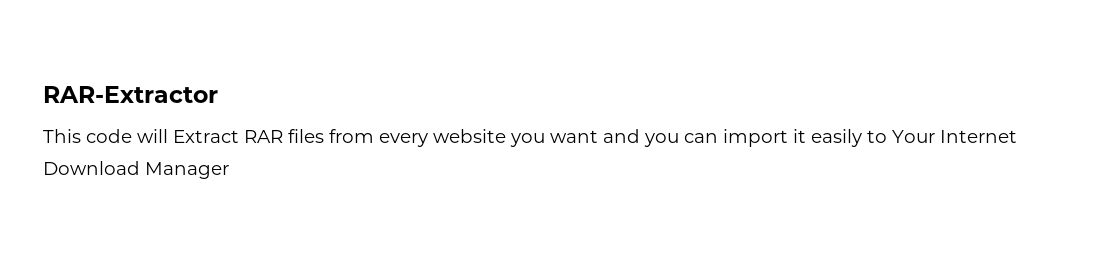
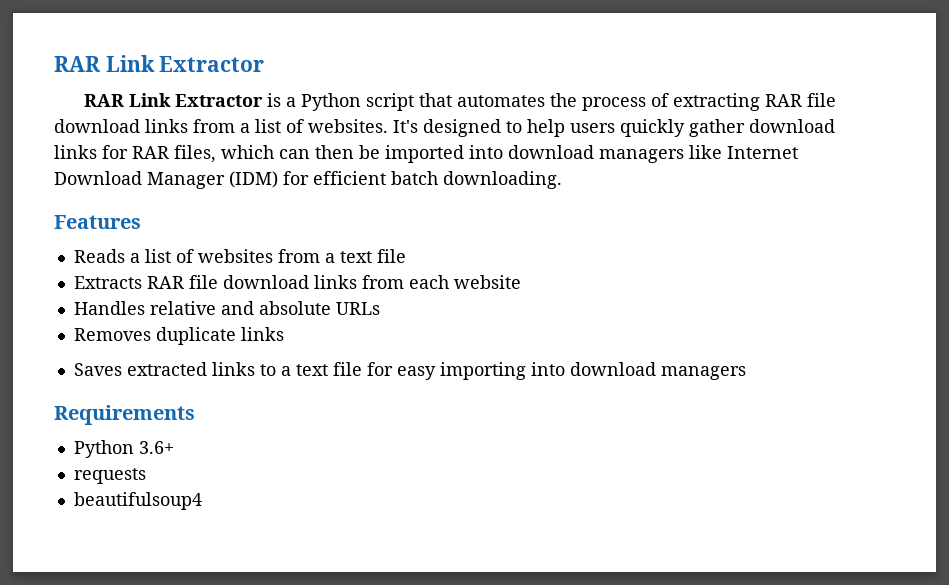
[43,86,218,103] [43,129,1017,147] [43,161,229,179] RAR-Extractor // This code will Extract RAR files from every website you want and you can import it easily to Your Internet Download Manager -> [54,55,265,72] [83,93,836,111] [54,119,835,137] [54,145,798,163] [54,171,562,189] [54,215,141,229] [73,249,406,263] [73,275,521,289] [73,301,380,315] [73,327,284,345] [73,362,746,380] [54,405,195,425] [73,440,174,458] [73,468,146,484] [73,492,202,510] RAR Link Extractor // RAR Link Extractor is a Python script that automates the process of extracting RAR file download links from a list of websites. It's designed to help users quickly gather download links for RAR files, which can then be imported into download managers like Internet Download Manager (IDM) for efficient batch downloading. // Features // Reads a list of websites from a text file // Extracts RAR file download links from each website // Handles relative and absolute URLs // Removes duplicate links // Saves extracted links to a text file for easy importing into download managers // Requirements // Python 3.6+ // requests // beautifulsoup4

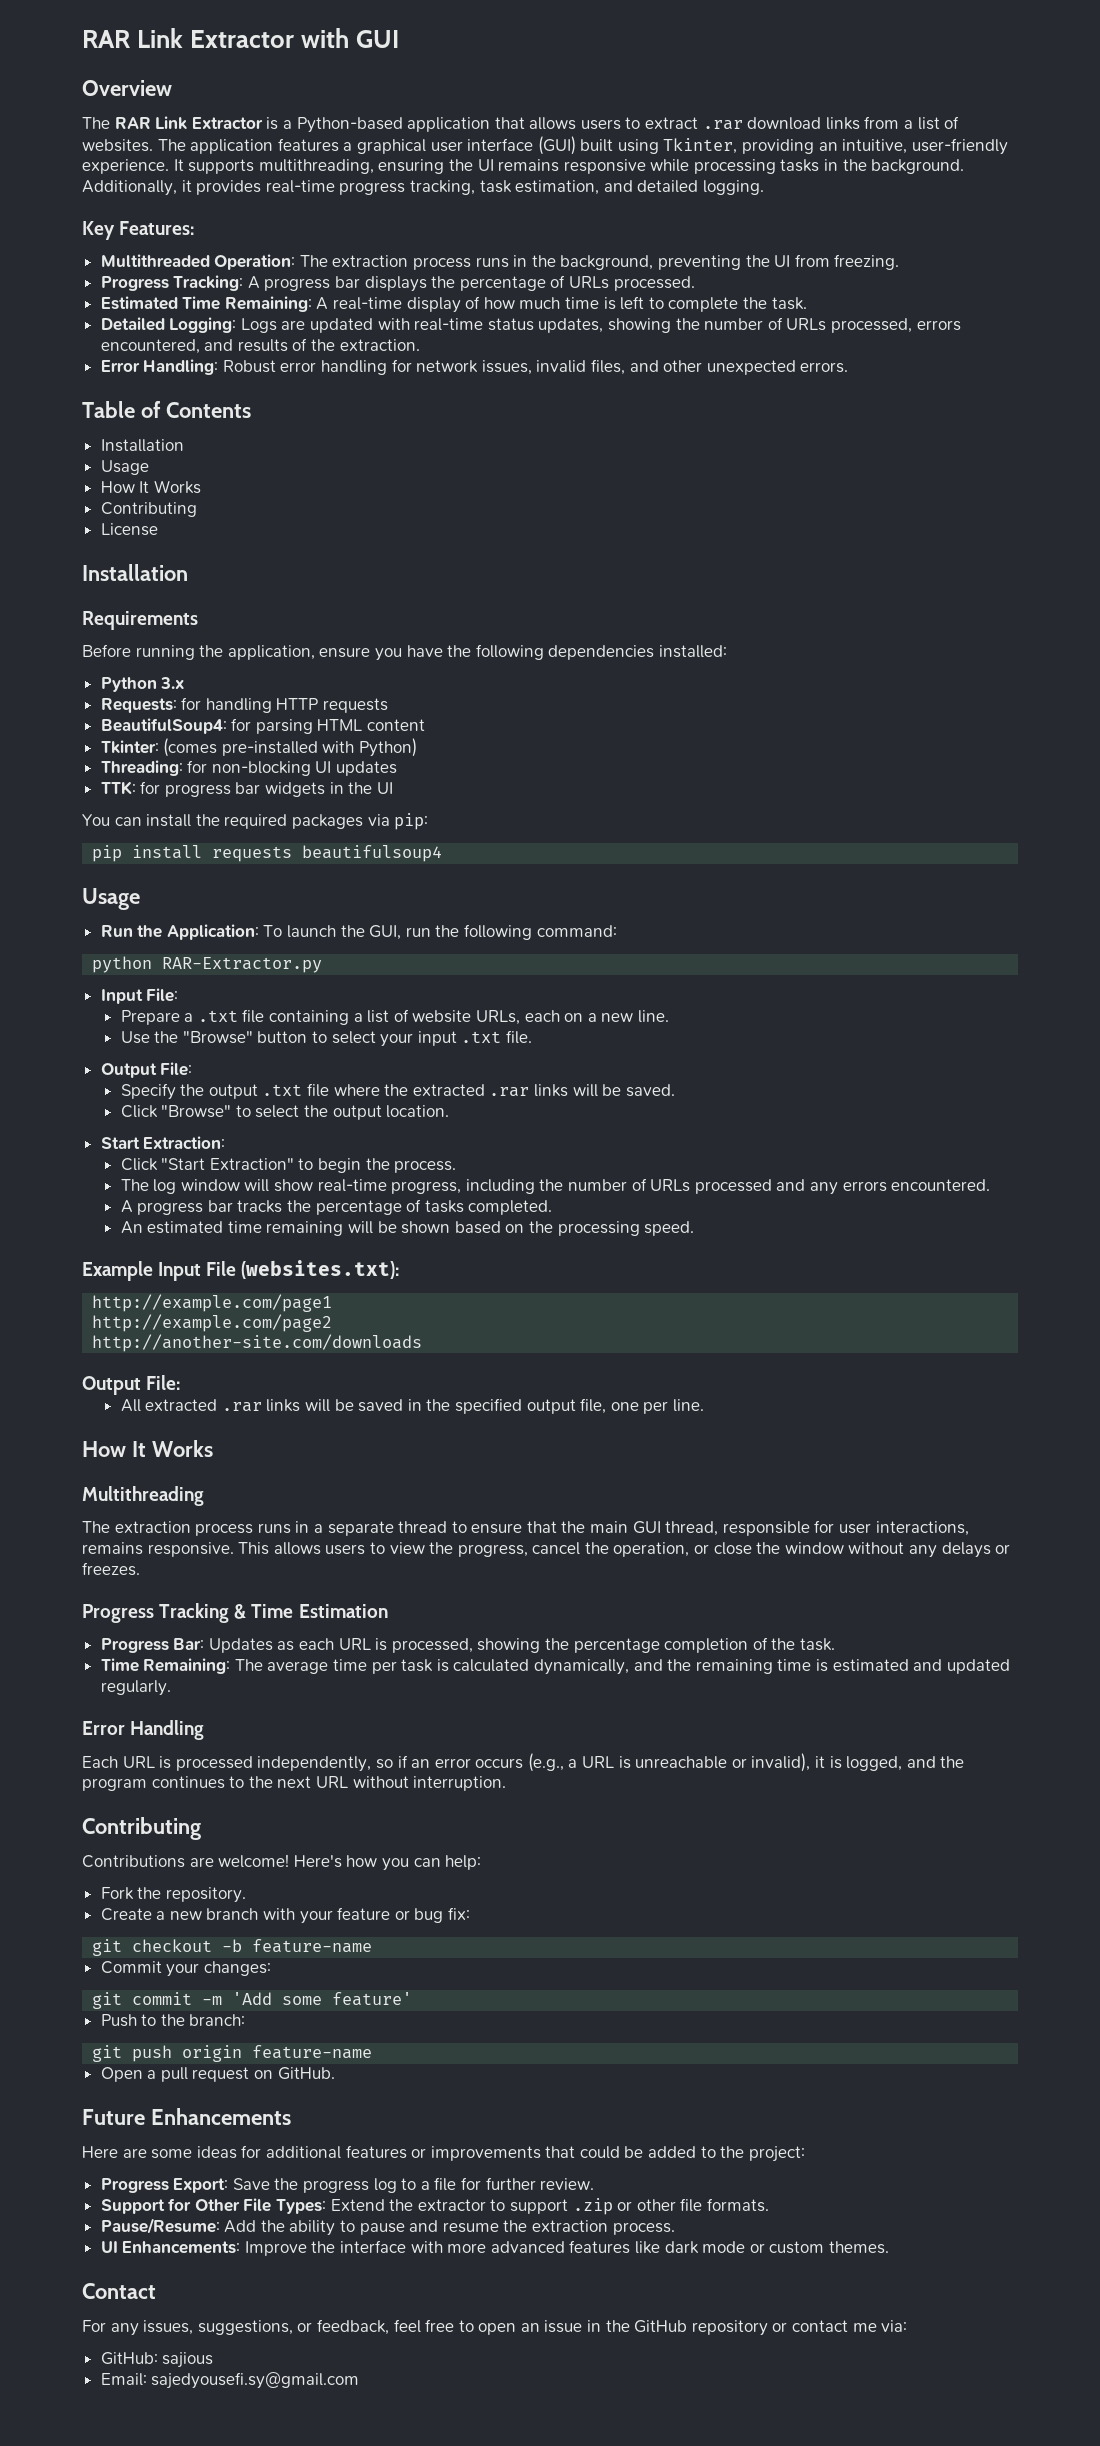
[54,55,265,72] RAR Link Extractor // -> [82,28,400,48] [82,80,172,96] [82,117,110,129] RAR Link Extractor with GUI // Overview // The
[300,93,836,111] Python script that automates the process of extracting RAR file -> [296,117,743,133] Python-based application that allows users to extract .rar
[393,119,835,137] [54,145,798,163] [54,171,562,189] [54,215,141,229] [73,249,406,263] [73,275,521,289] [73,301,380,315] [73,327,284,345] [73,362,255,376] It's designed to help users quickly gather download links for RAR files, which can then be imported into download managers like Internet Download Manager (IDM) for efficient batch downloading. // Features // Reads a list of websites from a text file // Extracts RAR file download links from each website // Handles relative and absolute URLs // Removes duplicate links // Saves extracted links -> [157,136,1008,155] [82,159,965,174] [82,180,764,196] [82,221,195,240] [100,254,900,270] [100,275,695,292] [100,296,807,313] [100,317,961,333] [100,338,420,354] [100,359,849,375] [82,401,251,418] [100,439,184,452] [100,460,149,475] [100,480,201,494] [100,502,197,517] [100,523,158,536] [82,564,188,581] [82,611,198,630] [82,644,727,661] [100,677,185,692] [100,697,389,713] [100,718,426,734] [100,738,418,757] [100,760,398,776] [100,781,393,797] [82,813,429,830] [92,845,443,862] [82,888,140,910] [100,924,617,940] [92,956,323,973] [100,988,179,1004] [120,1009,669,1025] [120,1030,532,1047] [100,1062,193,1078] [120,1083,675,1100] [120,1105,450,1120] [100,1136,226,1149] [120,1158,457,1173] [120,1178,991,1195] [120,1199,553,1215] [120,1221,695,1236] [82,1260,400,1281] [92,1294,333,1312] [92,1314,333,1332] [92,1334,423,1352] [82,1375,181,1395] [120,1398,704,1414] [82,1440,213,1457] [82,1486,204,1506] [82,1520,969,1536] [82,1542,1011,1558] [82,1562,140,1576] [82,1603,388,1623] [100,1637,835,1653] [100,1658,1010,1675] [100,1680,171,1696] [82,1720,205,1740] [82,1753,965,1772] [82,1776,507,1791] [82,1817,201,1840] [82,1854,482,1871] [100,1887,246,1903] [100,1907,471,1924] [92,1939,373,1956] [100,1961,271,1977] [92,1992,413,2009] [100,2014,246,2027] [92,2045,373,2062] [100,2067,335,2082] [82,2108,291,2125] [82,2145,805,2162] [100,2178,397,2193] The application features a graphical user interface (GUI) built using Tkinter, providing an intuitive, user-friendly experience. It supports multithreading, ensuring the UI remains responsive while processing tasks in the background. Additionally, it provides real-time progress tracking, task estimation, and detailed logging. // Key Features: // Multithreaded Operation: The extraction process runs in the background, preventing the UI from freezing. // Progress Tracking: A progress bar displays the percentage of URLs processed. // Estimated Time Remaining: A real-time display of how much time is left to complete the task. // Detailed Logging: Logs are updated with real-time status updates, showing the number of URLs processed, errors encountered, and results of the extraction. // Error Handling: Robust error handling for network issues, invalid files, and other unexpected errors. // Table of Contents // Installation // Usage // How It Works // Contributing // License // Installation // Requirements // Before running the application, ensure you have the following dependencies installed: // Python 3.x // Requests: for handling HTTP requests // BeautifulSoup4: for parsing HTML content // Tkinter: (comes pre-installed with Python) // Threading: for non-blocking UI updates // TTK: for progress bar widgets in the UI // You can install the required packages via pip: // pip install requests beautifulsoup4 // Usage // Run the Application: To launch the GUI, run the following command: // python RAR-Extractor.py // Input File: // Prepare a .txt file containing a list of website URLs, each on a new line. // Use the "Browse" button to select your input .txt file. // Output File: // Specify the output .txt file where the extracted .rar links will be saved. // Click "Browse" to select the output location. // Start Extraction: // Click "Start Extraction" to begin the process. // The log window will show real-time progress, including the number of URLs processed and any errors encountered. // A progress bar tracks the percentage of tasks completed. // An estimated time remaining will be shown based on the processing speed. // Example Input File (websites.txt): // http://example.com/page1 // http://example.com/page2 // http://another-site.com/downloads // Output File: // All extracted .rar links will be saved in the specified output file, one per line. // How It Works // Multithreading // The extraction process runs in a separate thread to ensure that the main GUI thread, responsible for user interactions, remains responsive. This allows users to view the progress, cancel the operation, or close the window without any delays or freezes. // Progress Tracking & Time Estimation // Progress Bar: Updates as each URL is processed, showing the percentage completion of the task. // Time Remaining: The average time per task is calculated dynamically, and the remaining time is estimated and updated regularly. // Error Handling // Each URL is processed independently, so if an error occurs (e.g., a URL is unreachable or invalid), it is logged, and the program continues to the next URL without interruption. // Contributing // Contributions are welcome! Here's how you can help: // Fork the repository. // Create a new branch with your feature or bug fix: // git checkout -b feature-name // Commit your changes: // git commit -m 'Add some feature' // Push to the branch: // git push origin feature-name // Open a pull request on GitHub. // Future Enhancements // Here are some ideas for additional features or improvements that could be added to the project: // Progress Export: Save the progress log
[295,364,328,376] text -> (430, 2185) none
[396,362,746,380] [54,405,195,425] [73,440,174,458] [73,468,146,484] [73,492,202,510] easy importing into download managers // Requirements // Python 3.6+ // requests // beautifulsoup4 -> [485,2177,595,2190] [100,2198,769,2215] [100,2218,675,2236] [100,2240,889,2256] [82,2283,156,2299] [82,2319,908,2336] [100,2352,214,2368] [100,2372,360,2389] further review. // Support for Other File Types: Extend the extractor to support .zip or other file formats. // Pause/Resume: Add the ability to pause and resume the extraction process. // UI Enhancements: Improve the interface with more advanced features like dark mode or custom themes. // Contact // For any issues, suggestions, or feedback, feel free to open an issue in the GitHub repository or contact me via: // GitHub: sajious // Email: sajedyousefi.sy@gmail.com

